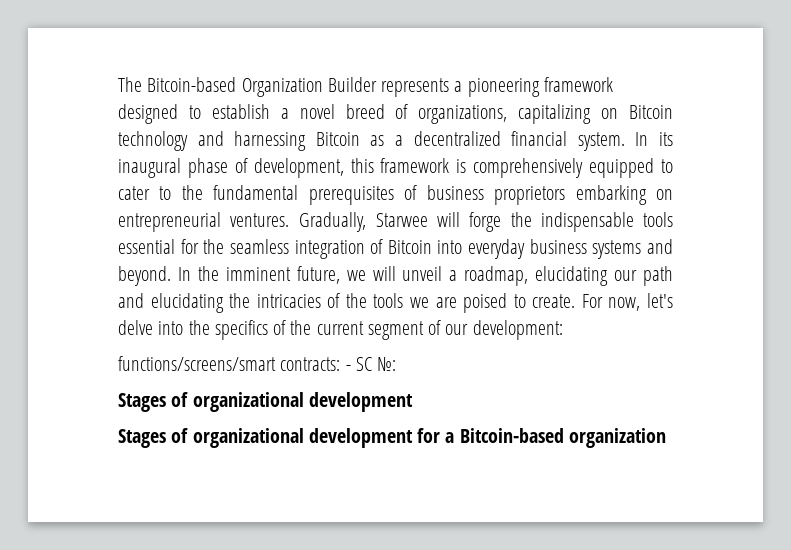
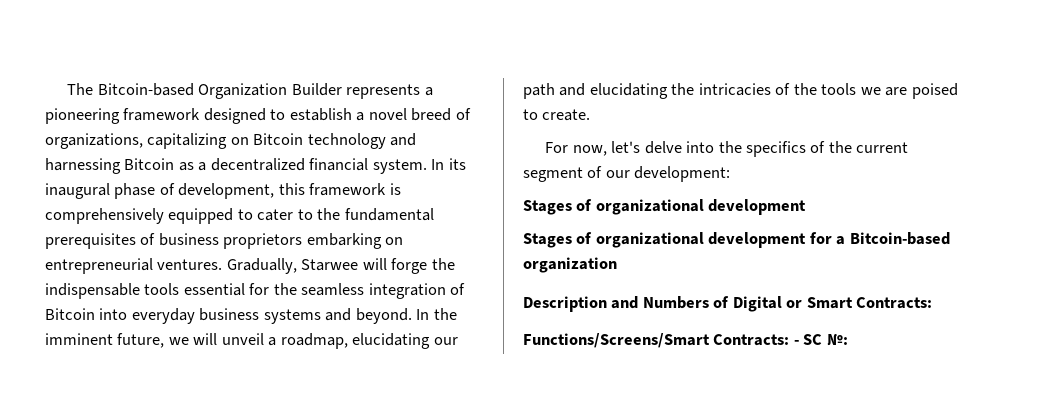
(576, 301) none -> (591, 115) //
[118,356,397,371] // functions/screens/smart contracts: - SC №: -> (731, 174) none
(666, 438) none -> [523,296,933,312] [523,333,848,348] // Description and Numbers of Digital or Smart Contracts: // Functions/Screens/Smart Contracts: - SC №:

